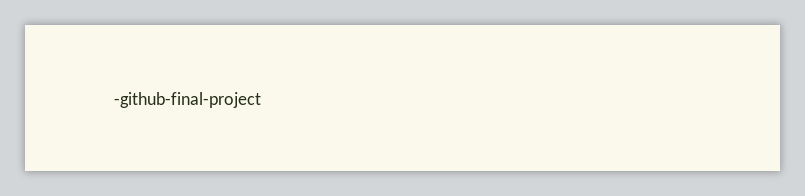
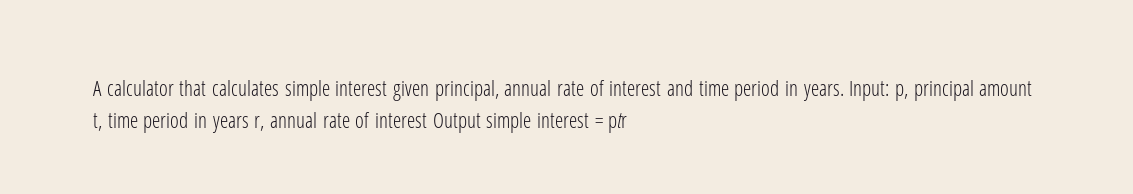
[114,92,261,108] -github-final-project -> [93,80,1033,101] [93,112,628,133] A calculator that calculates simple interest given principal, annual rate of interest and time period in years. Input: p, principal amount t, time period in years r, annual rate of interest Output simple interest = ptr

